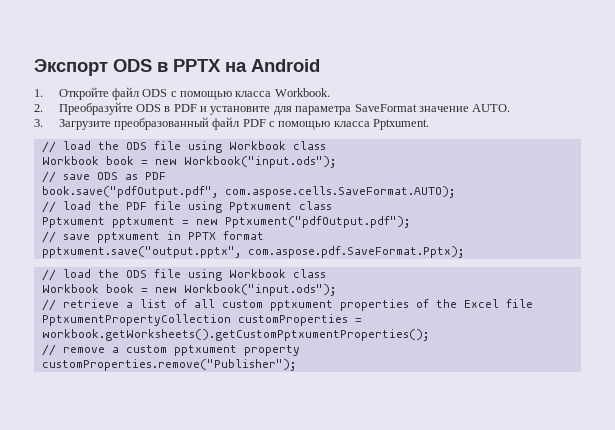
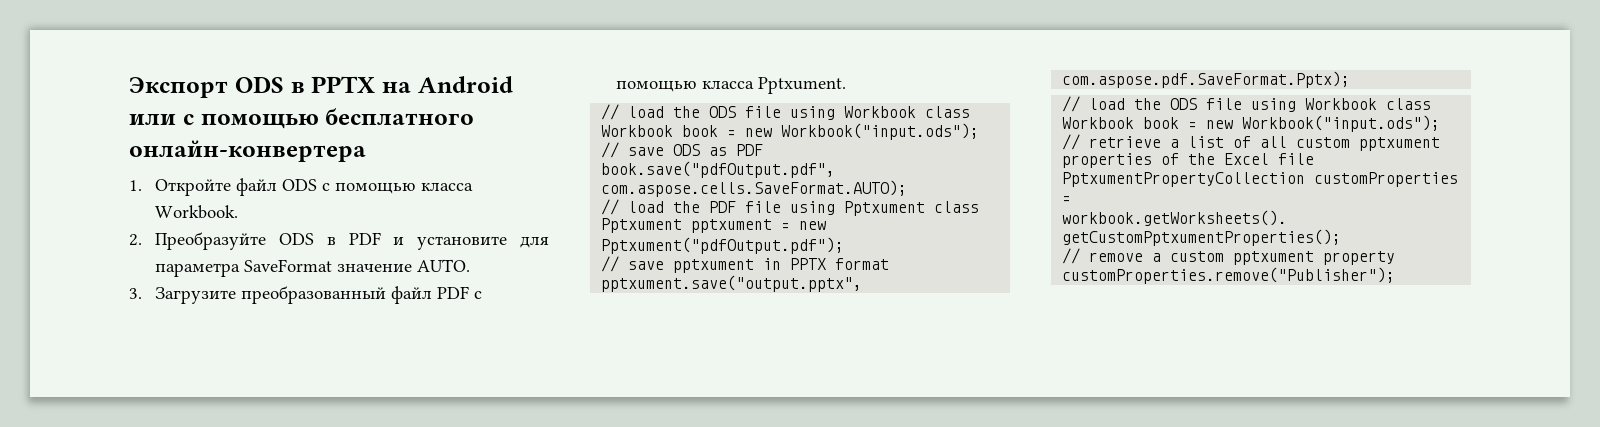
(320, 65) none -> [129,108,475,129] [129,140,366,162] или с помощью бесплатного онлайн-конвертера

